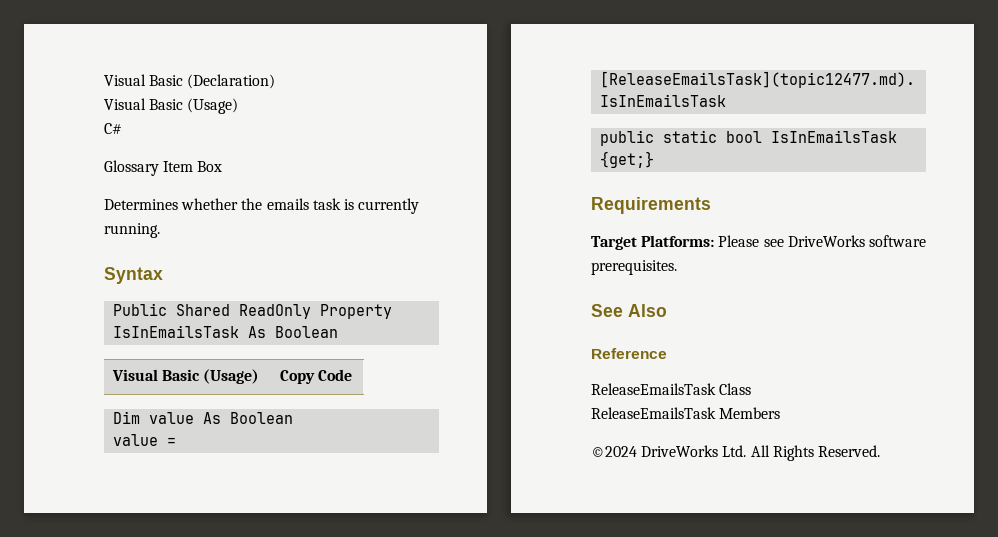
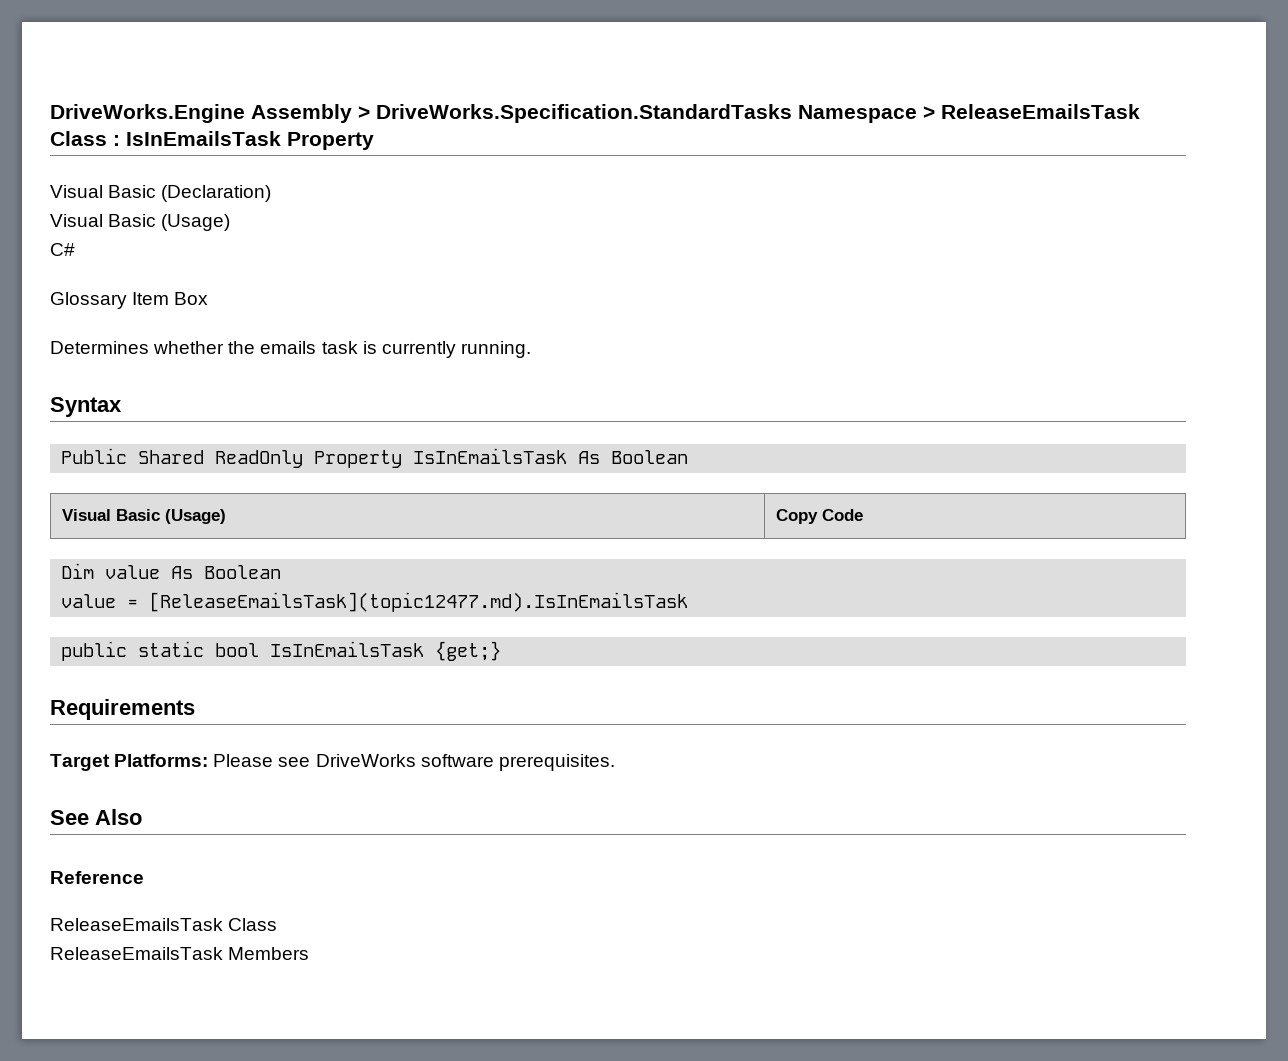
(104, 80) none -> [50,104,1140,123] [50,131,374,150] DriveWorks.Engine Assembly > DriveWorks.Specification.StandardTasks Namespace > ReleaseEmailsTask Class : IsInEmailsTask Property //
[591,445,880,461] // ©2024 DriveWorks Ltd. All Rights Reserved. -> (310, 953) none

